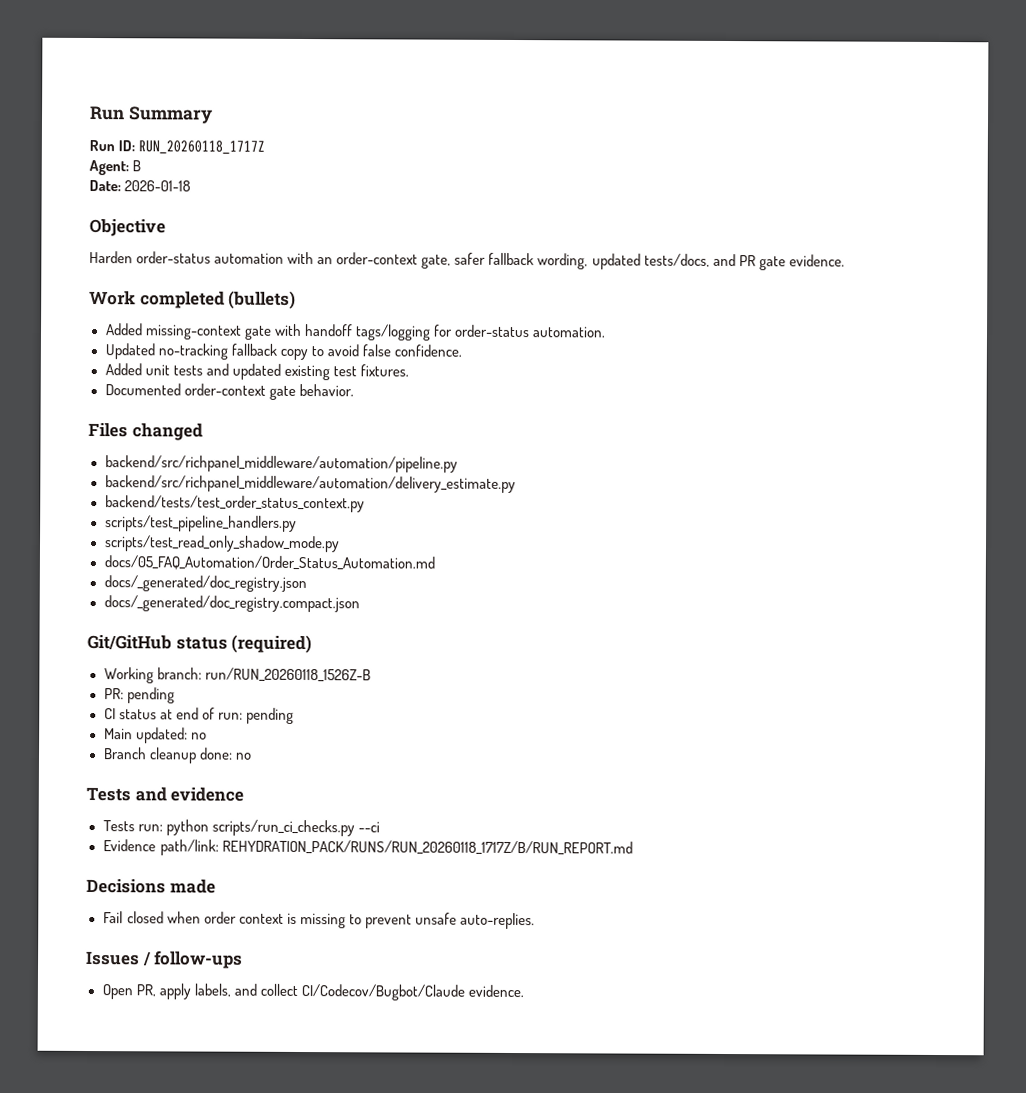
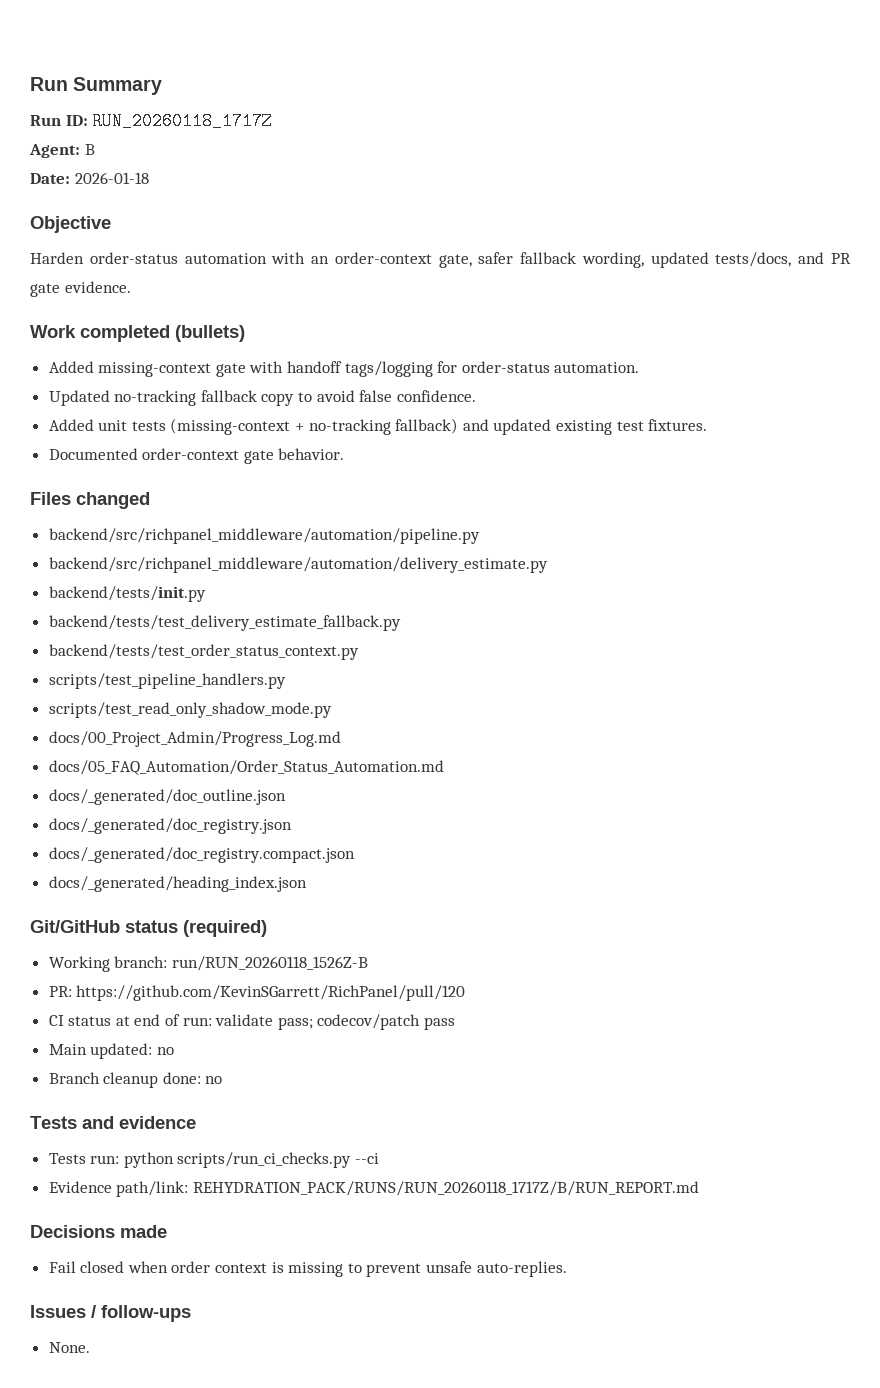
(203, 370) none -> [170,418,459,435] (missing-context + no-tracking fallback)
(516, 484) none -> [48,586,206,602] [48,615,401,631] // backend/tests/init.py // backend/tests/test_delivery_estimate_fallback.py
(340, 544) none -> [48,731,341,747] // docs/00_Project_Admin/Progress_Log.md
(436, 563) none -> [48,789,286,805] // docs/_generated/doc_outline.json
(360, 604) none -> [48,876,307,892] // docs/_generated/heading_index.json
[126,687,175,704] pending -> [76,985,466,1001] https://github.com/KevinSGarrett/RichPanel/pull/120
[245,707,294,724] pending -> [215,1014,456,1030] validate pass; codecov/patch pass
[101,983,524,1001] Open PR, apply labels, and collect CI/Codecov/Bugbot/Claude evidence. -> [48,1342,90,1353] None.

